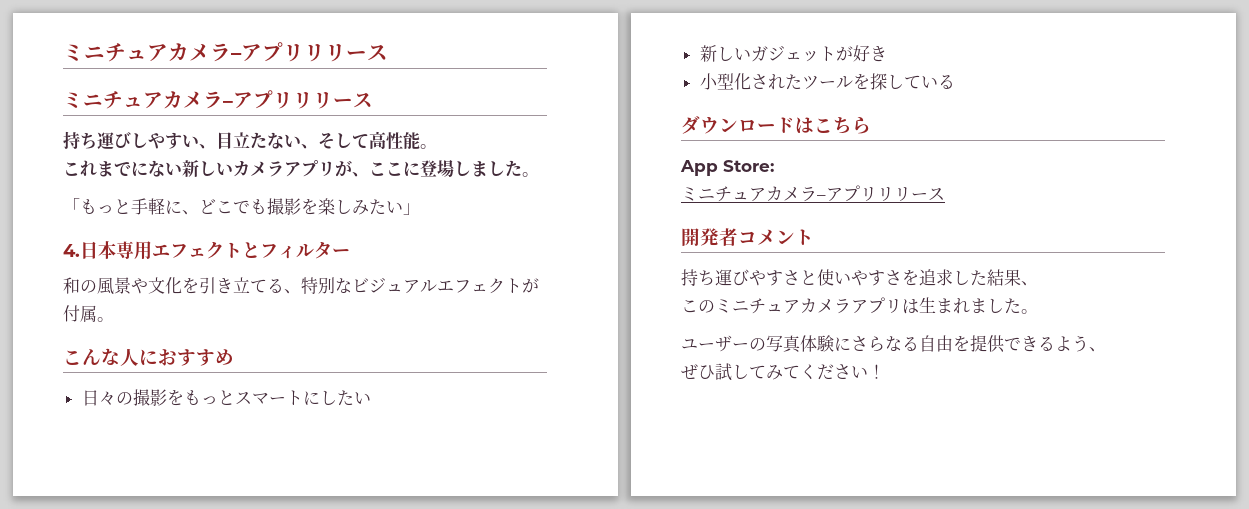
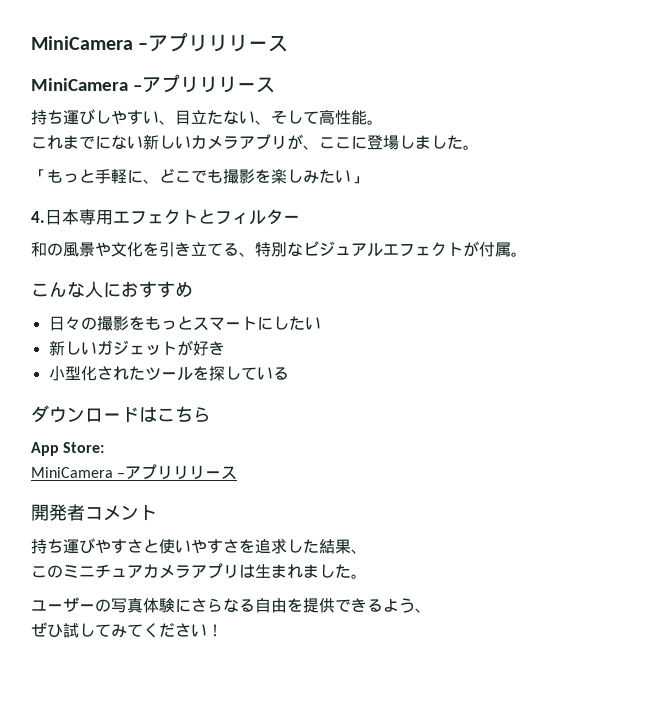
[63,42,388,62] [63,91,223,109] ミニチュアカメラ–アプリリリース // ミニチュアカメラ -> [31,32,289,52] [31,78,128,91] MiniCamera –アプリリリース // MiniCamera
[681,186,817,202] ミニチュアカメラ -> [31,467,113,478] MiniCamera

